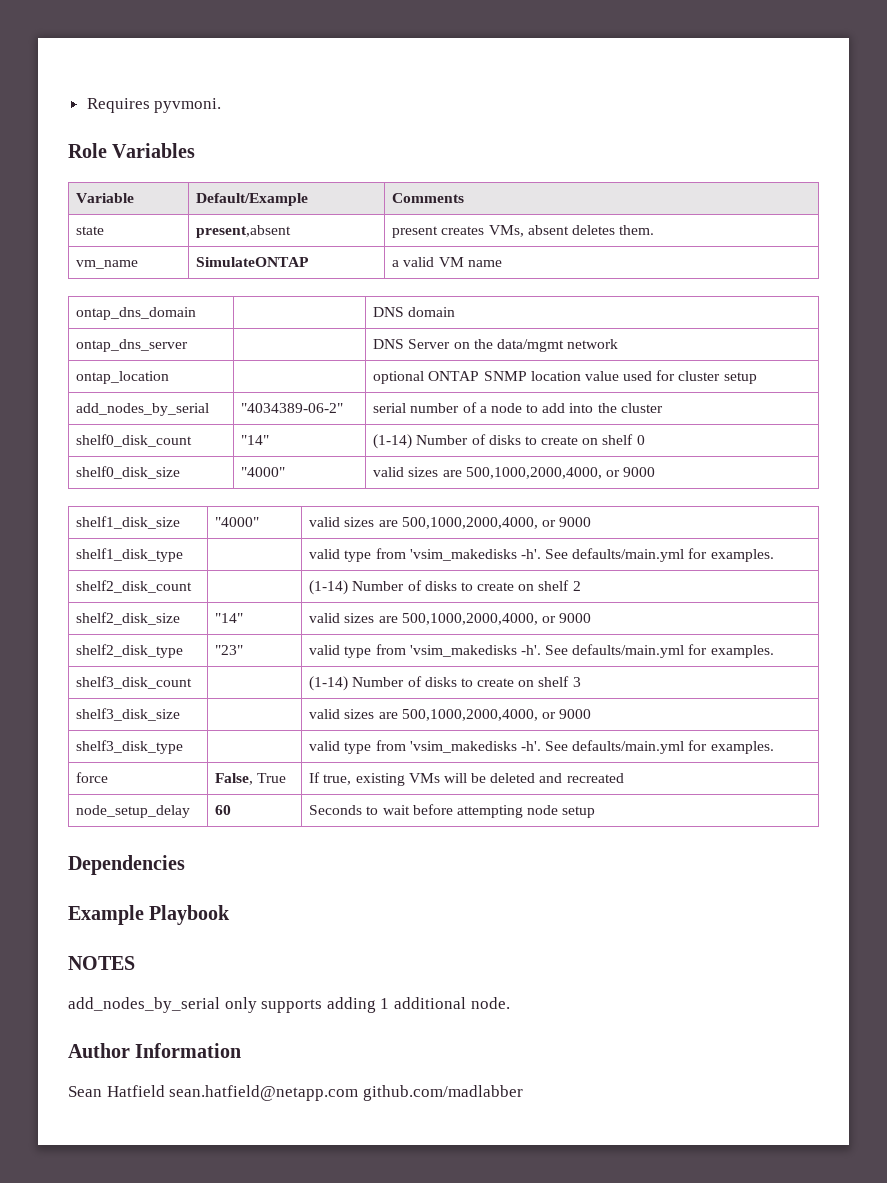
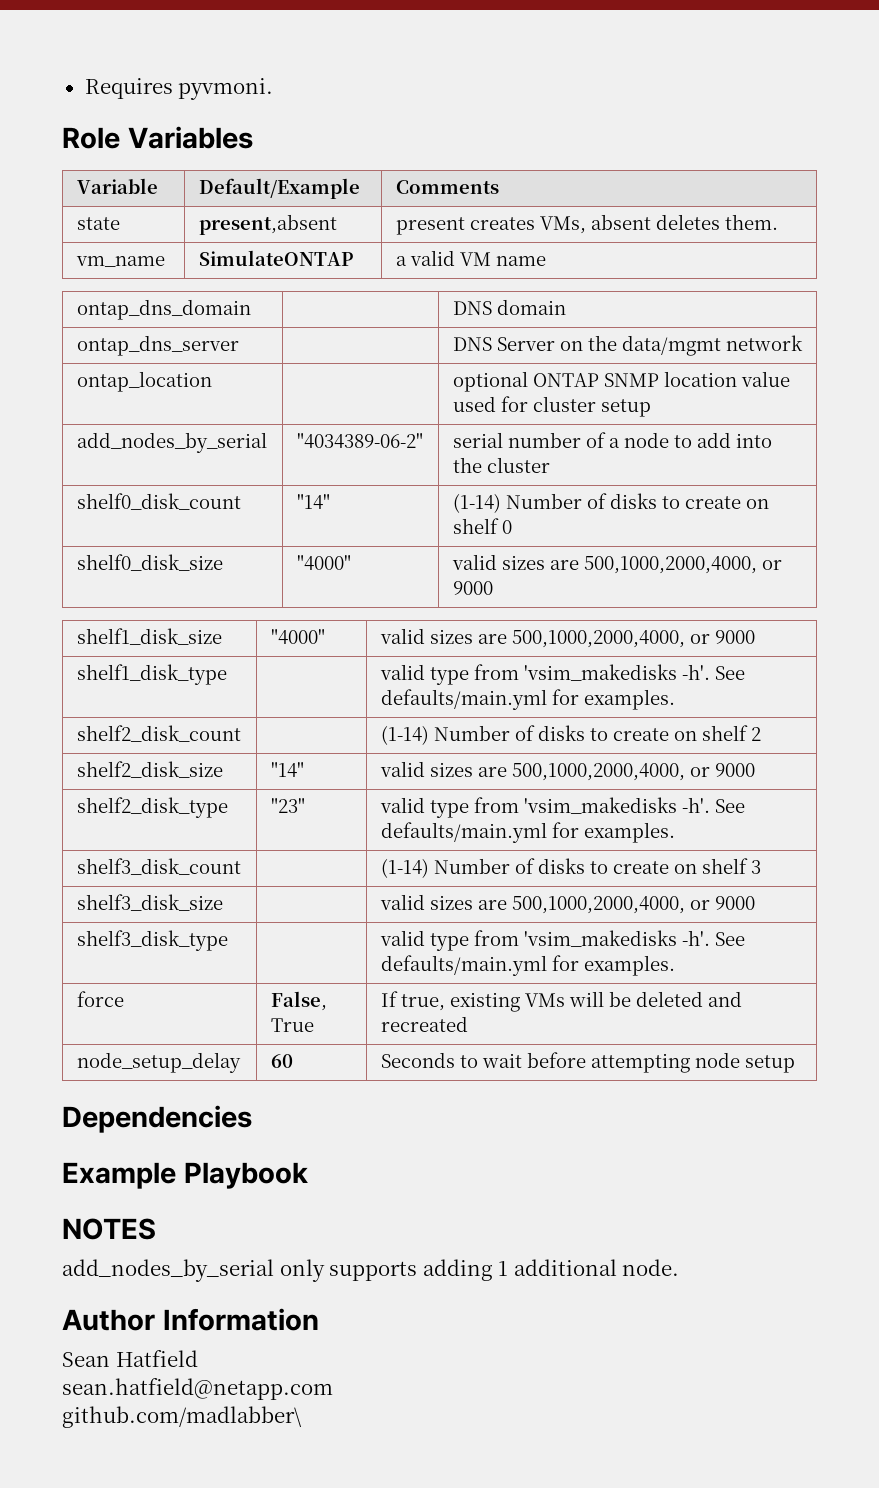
(165, 1091) none -> (198, 1358) //
[362,1085,523,1101] github.com/madlabber -> [62,1406,302,1428] // github.com/madlabber\

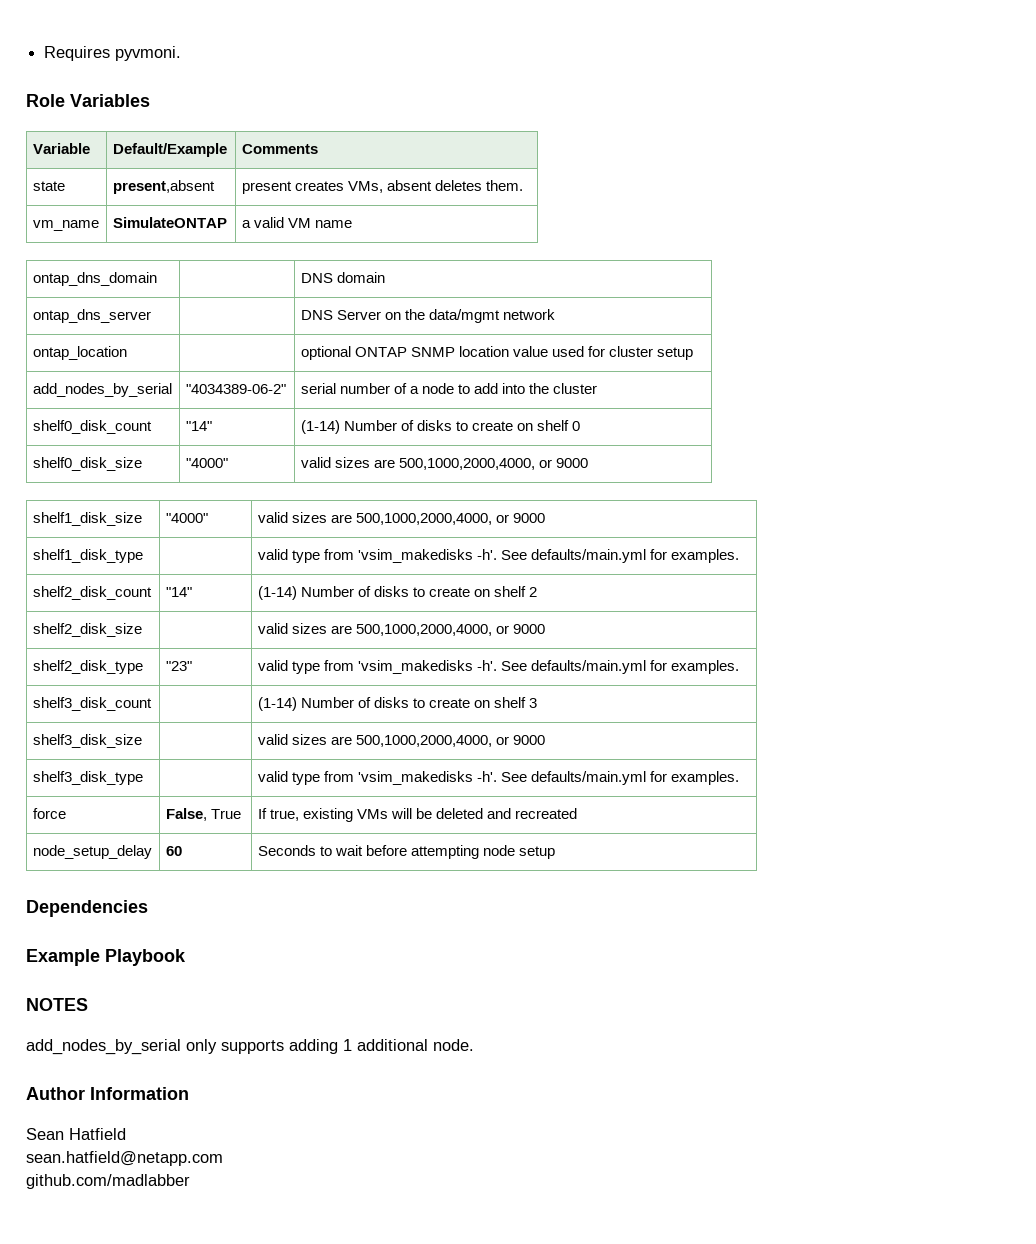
(241, 733) none -> [165,587,192,597] "14"
[270,762,304,777] "14" -> (142, 630) none
[62,1406,302,1428] github.com/madlabber\ -> [26,1174,190,1189] github.com/madlabber

